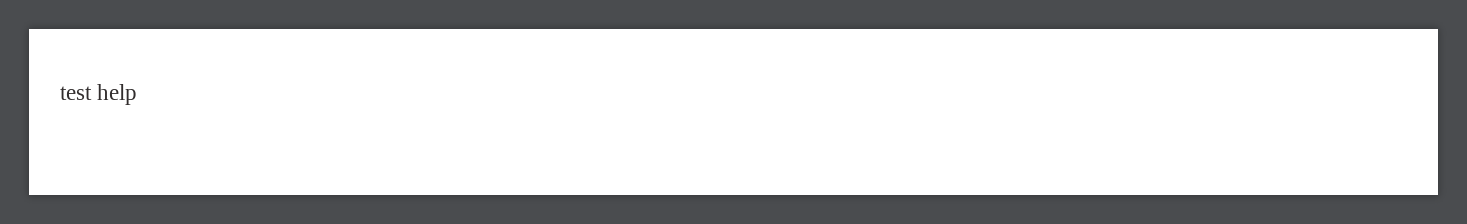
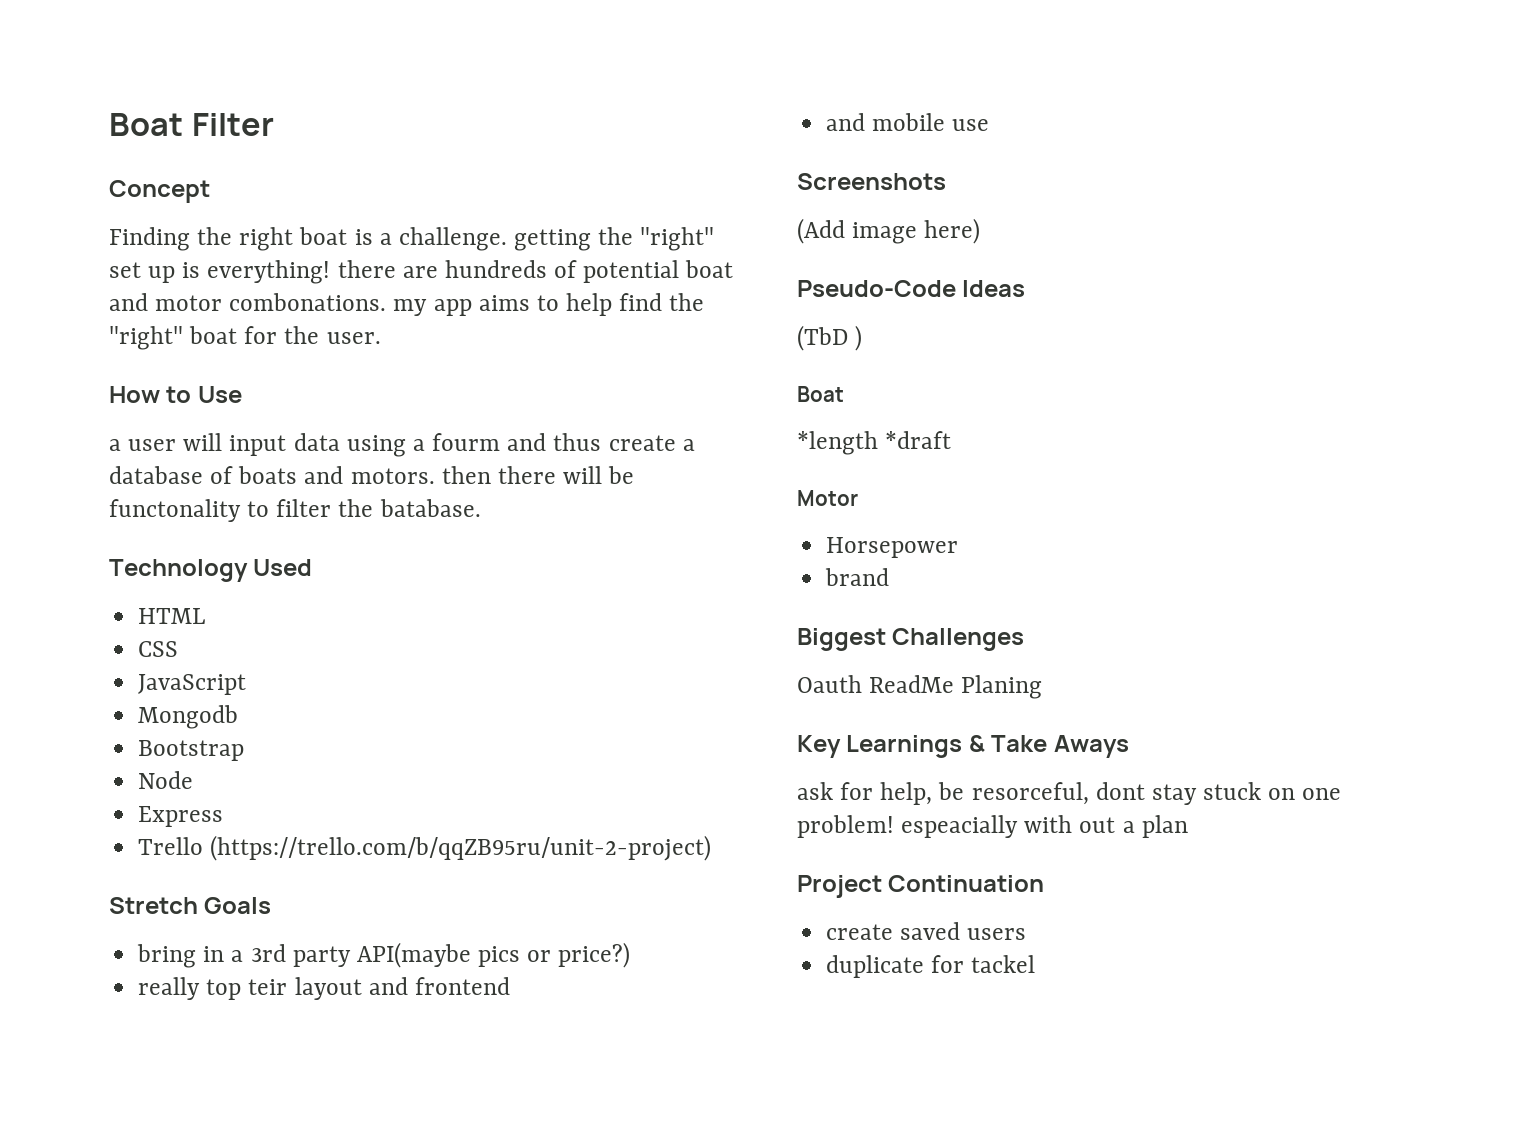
[60,84,138,105] test help -> [109,113,274,136] [109,180,210,203] [109,227,715,251] [109,260,734,284] [109,293,705,316] [109,326,381,350] [109,386,242,403] [109,433,695,457] [109,466,635,484] [109,499,481,522] [109,559,313,582] [138,608,206,624] [138,641,179,657] [138,674,247,695] [138,705,239,729] [138,740,245,761] [138,771,194,789] [138,806,224,827] [138,835,712,861] [109,897,272,914] [137,942,631,968] [138,977,510,1000] [826,113,990,131] [797,173,946,190] [797,218,981,244] [797,280,1026,297] [797,325,863,351] [797,386,844,402] [797,431,952,455] [797,490,858,506] [826,537,959,558] [825,568,890,586] [797,628,1025,651] [797,675,1043,699] [797,735,1129,758] [797,782,1342,805] [797,815,1188,838] [797,875,1045,898] [826,922,1027,940] [826,955,1036,978] Boat Filter // Concept // Finding the right boat is a challenge. getting the "right" set up is everything! there are hundreds of potential boat and motor combonations. my app aims to help find the "right" boat for the user. // How to Use // a user will input data using a fourm and thus create a database of boats and motors. then there will be functonality to filter the batabase. // Technology Used // HTML // CSS // JavaScript // Mongodb // Bootstrap // Node // Express // Trello (https://trello.com/b/qqZB95ru/unit-2-project) // Stretch Goals // bring in a 3rd party API(maybe pics or price?) // really top teir layout and frontend // and mobile use // Screenshots // (Add image here) // Pseudo-Code Ideas // (TbD ) // Boat // *length *draft // Motor // Horsepower // brand // Biggest Challenges // Oauth ReadMe Planing // Key Learnings & Take Aways // ask for help, be resorceful, dont stay stuck on one problem! espeacially with out a plan // Project Continuation // create saved users // duplicate for tackel

